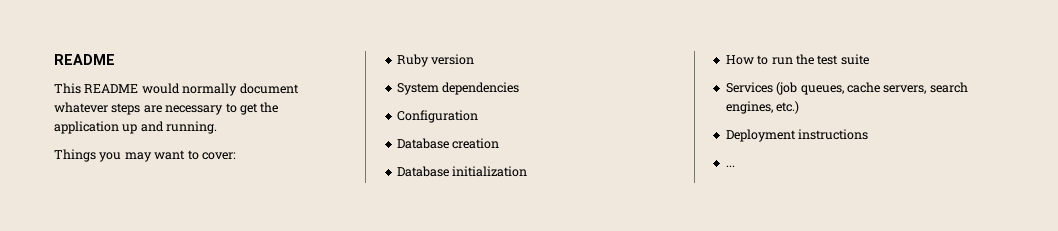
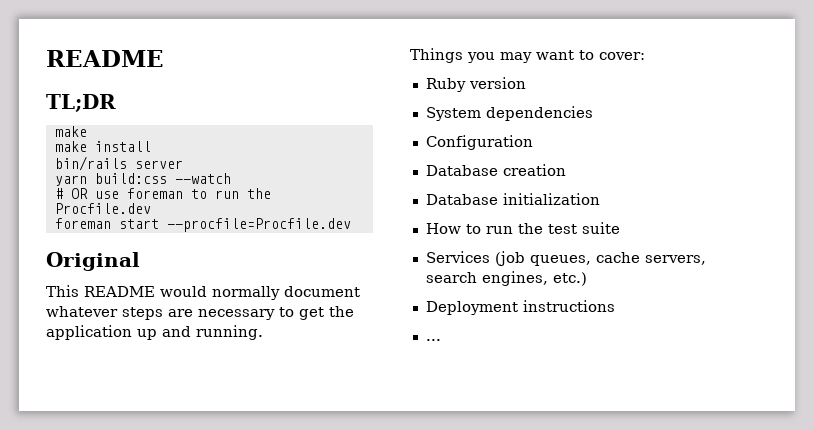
[54,54,115,65] README -> [46,50,164,67] [46,94,116,112] [54,126,87,137] [54,141,151,152] [54,156,183,171] [54,173,231,186] [54,188,271,199] [54,203,151,214] [54,218,351,232] [46,252,140,271] README // TL;DR // make // make install // bin/rails server // yarn build:css --watch // # OR use foreman to run the Procfile.dev // foreman start --procfile=Procfile.dev // Original

